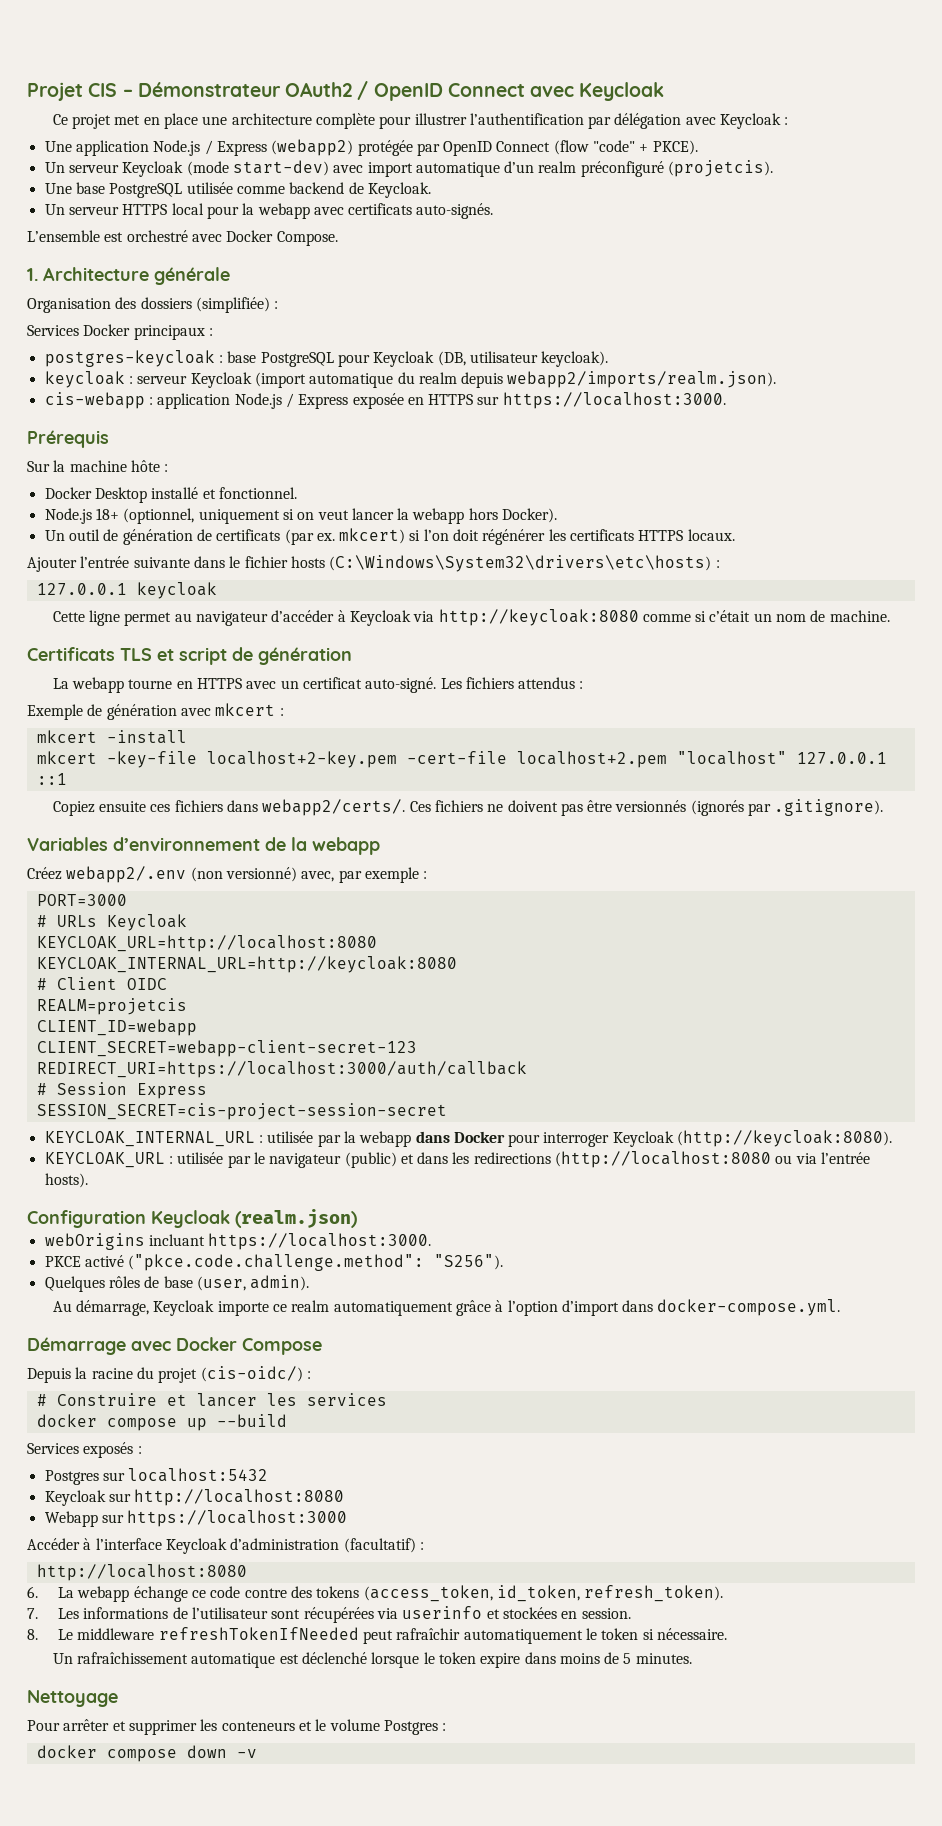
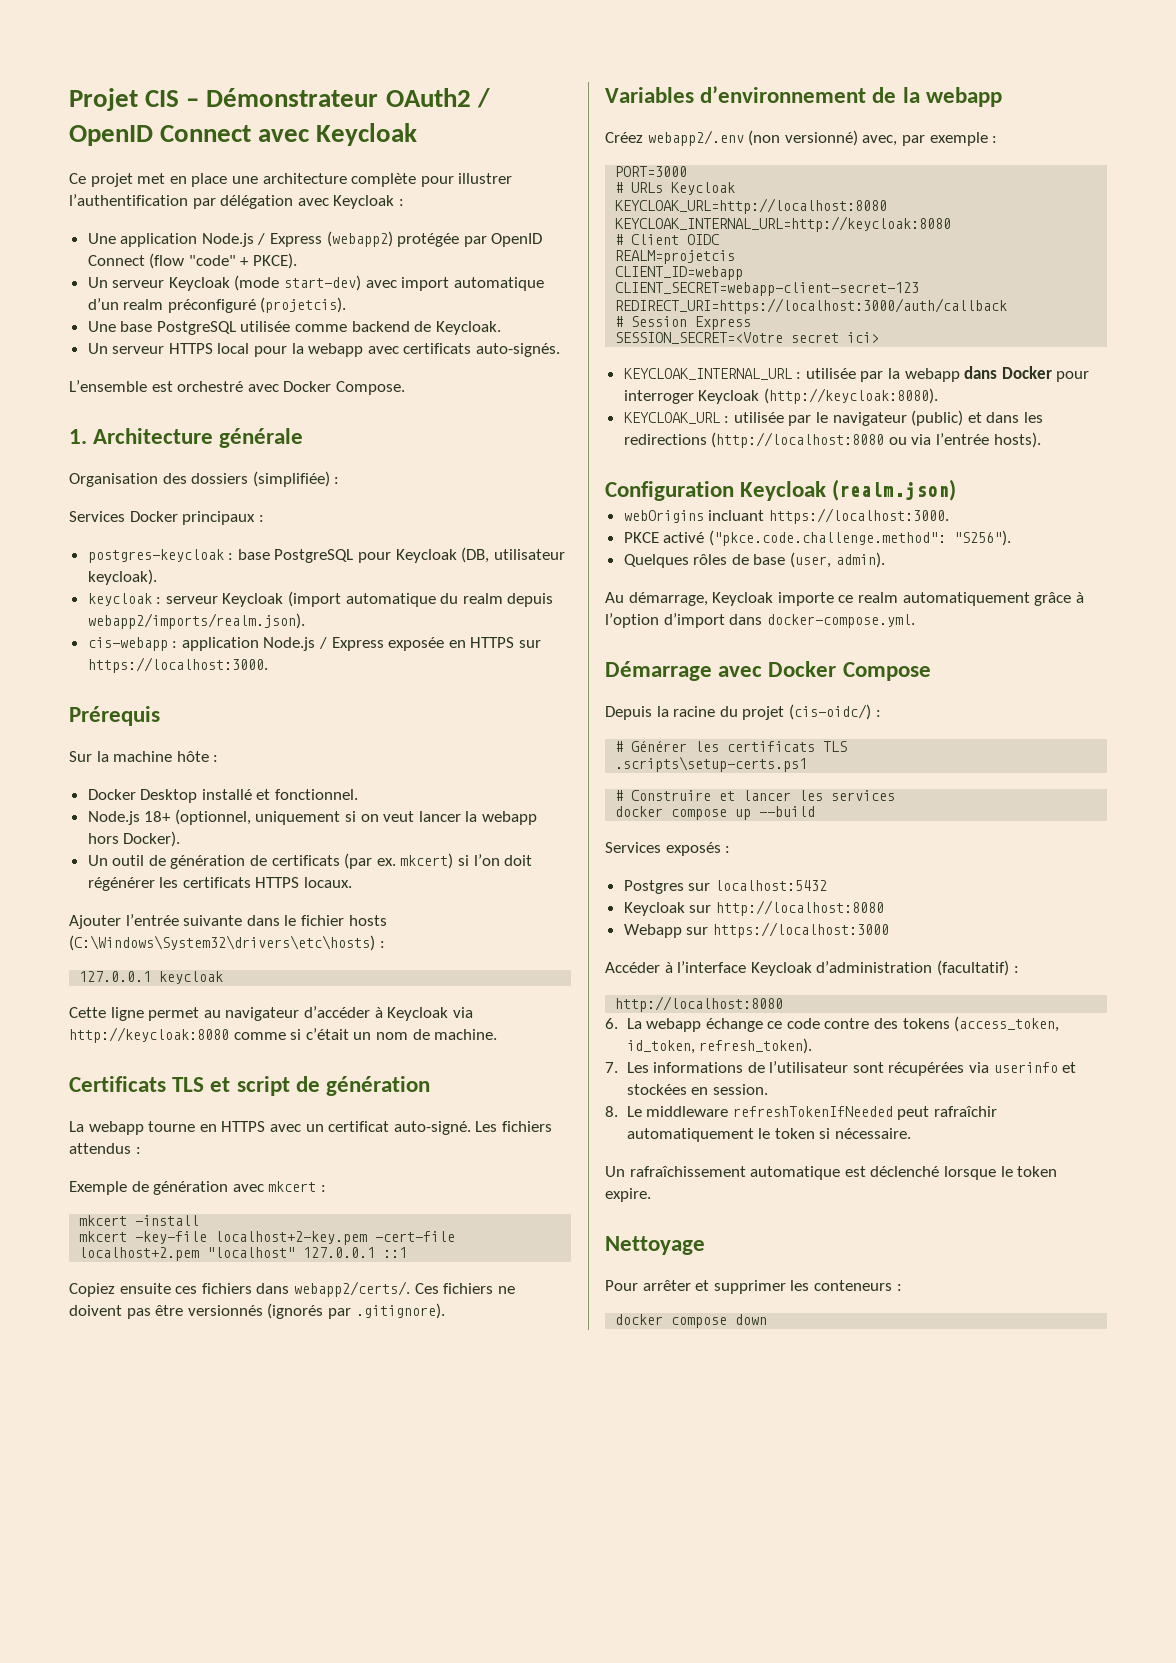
[36,1103,447,1120] SESSION_SECRET=cis-project-session-secret -> [615,332,880,344] SESSION_SECRET=<Votre secret ici>
(311, 1375) none -> [615,740,848,752] [615,756,808,772] // # Générer les certificats TLS // .scripts\setup-certs.ps1
[480,1652,692,1668] expire dans moins de 5 minutes. -> [605,1188,651,1202] expire.
[298,1719,438,1735] et le volume Postgres -> (892, 1285) none
[236,1749,257,1758] -v -> (768, 1319) none

